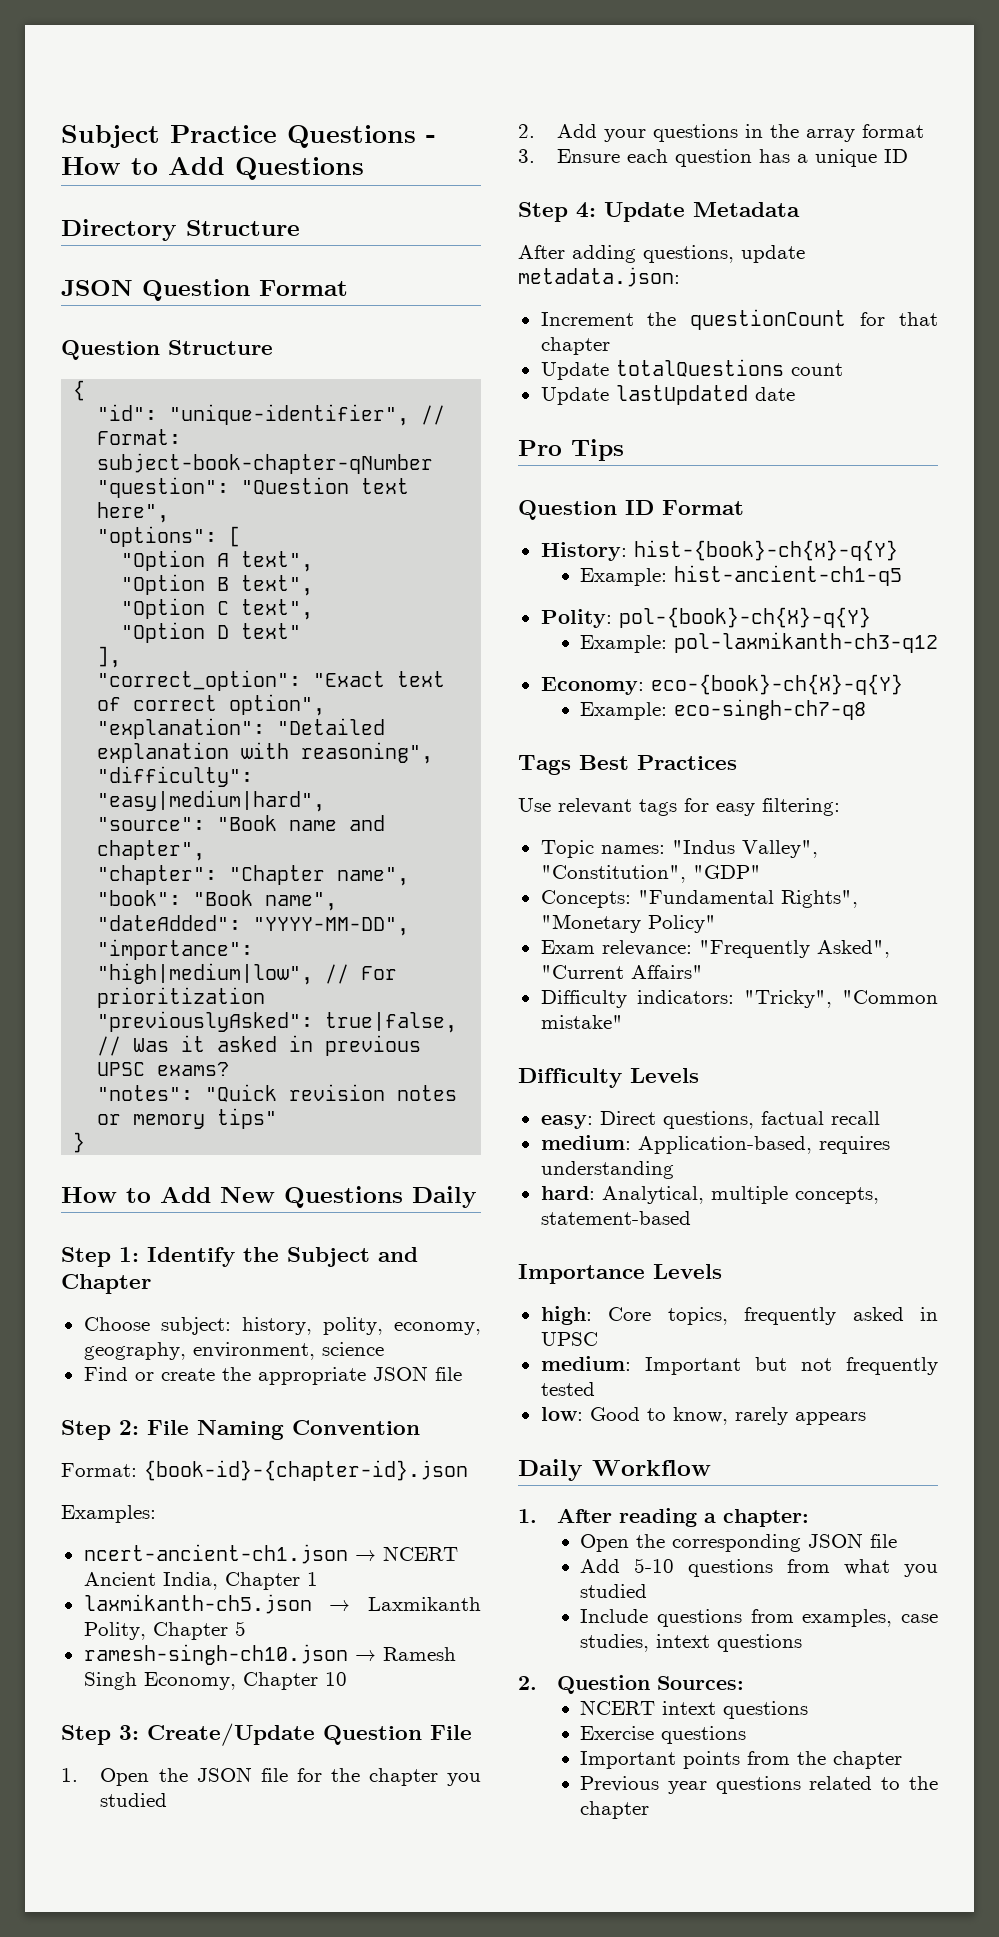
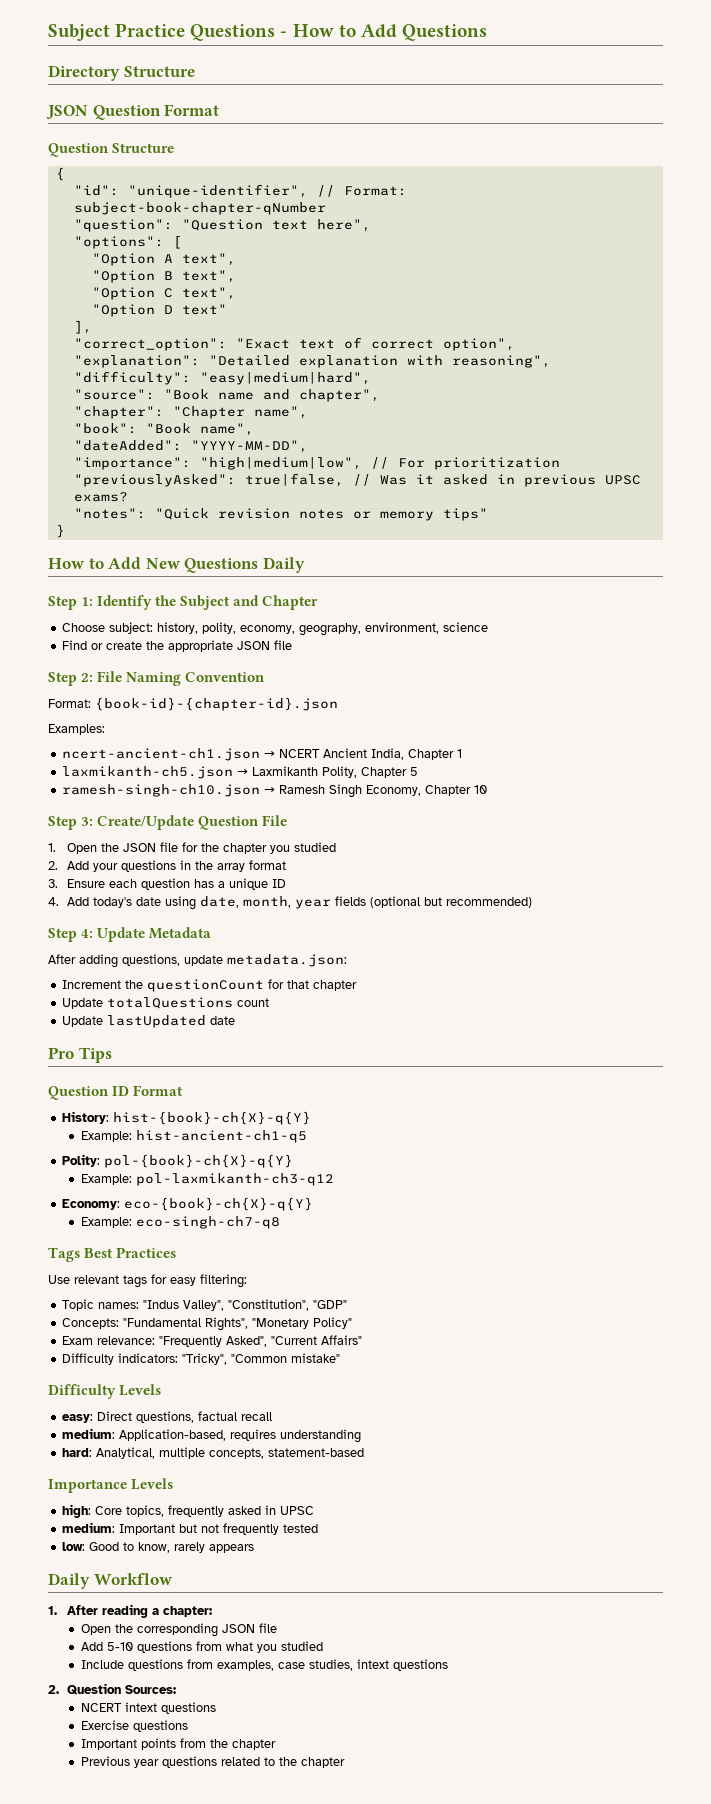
(909, 156) none -> [48,896,532,910] // 4. Add today's date using date, month, year fields (optional but recommended)

